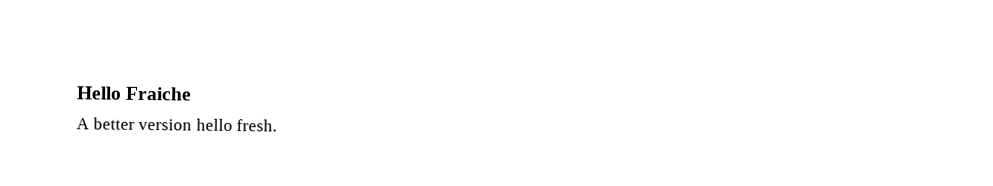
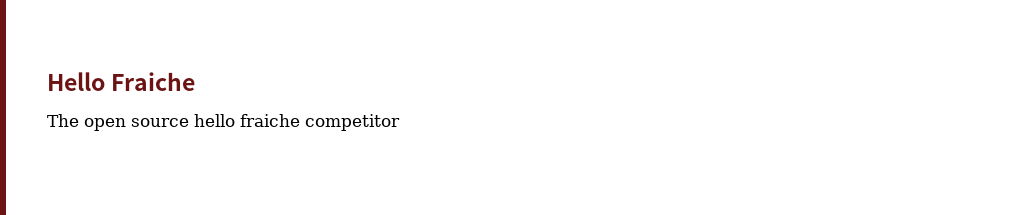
[76,117,278,132] A better version hello fresh. -> [47,114,400,131] The open source hello fraiche competitor

